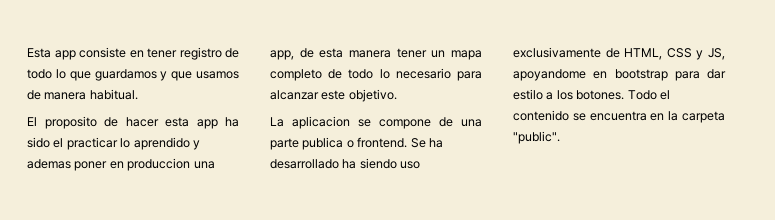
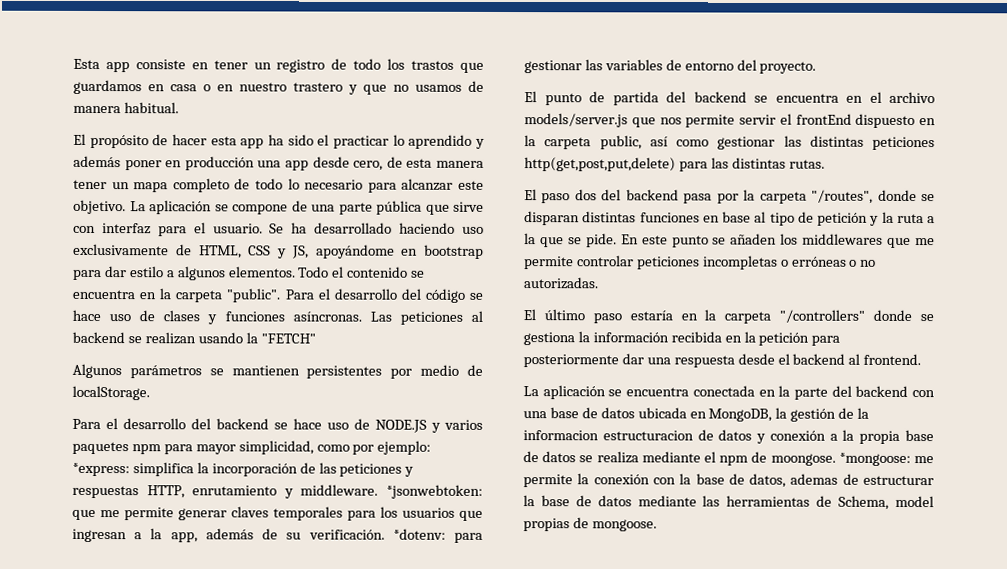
(177, 53) none -> [253,62,272,70] un
[55,69,157,81] lo que guardamos -> [387,58,485,73] [73,79,343,95] los trastos que guardamos en casa o en nuestro trastero
(193, 76) none -> [393,84,409,92] no
[44,116,97,129] proposito -> [89,134,149,149] propósito
[27,159,71,169] ademas -> [73,155,121,168] además
[127,158,215,171] [270,50,294,60] produccion una app, -> [184,156,384,171] producción una app desde cero,
[270,116,350,129] // La aplicacion -> [129,200,212,215] La aplicación
[302,137,408,150] publica o frontend. -> [376,200,484,215] [73,222,263,237] pública que sirve con interfaz para el usuario.
[342,158,397,169] ha siendo -> [399,222,456,234] haciendo
[513,69,586,81] apoyandome -> [315,244,395,259] apoyándome
[556,90,625,100] los botones. -> [177,266,296,281] algunos elementos.
(560, 137) none -> [284,288,484,303] [72,309,483,325] [72,331,316,345] [72,363,483,379] [72,385,150,401] [72,418,483,433] [72,440,432,455] [72,462,415,477] [72,484,483,499] [72,506,483,521] [72,528,484,543] [524,59,817,74] [524,91,935,106] [524,113,936,129] [524,135,935,151] [524,157,825,172] [524,189,935,204] [524,211,935,226] [524,233,935,248] [524,255,877,270] [523,277,599,290] [523,309,934,324] [523,331,841,346] [523,353,922,368] [523,385,935,400] [523,407,870,422] [523,429,934,444] [523,451,934,466] [523,473,934,488] [523,495,934,510] [523,517,657,532] Para el desarrollo del código se hace uso de clases y funciones asíncronas. Las peticiones al backend se realizan usando la "FETCH" // Algunos parámetros se mantienen persistentes por medio de localStorage. // Para el desarrollo del backend se hace uso de NODE.JS y varios paquetes npm para mayor simplicidad, como por ejemplo: *express: simplifica la incorporación de las peticiones y respuestas HTTP, enrutamiento y middleware. *jsonwebtoken: que me permite generar claves temporales para los usuarios que ingresan a la app, además de su verificación. *dotenv: para gestionar las variables de entorno del proyecto. // El punto de partida del backend se encuentra en el archivo models/server.js que nos permite servir el frontEnd dispuesto en la carpeta public, así como gestionar las distintas peticiones http(get,post,put,delete) para las distintas rutas. // El paso dos del backend pasa por la carpeta "/routes", donde se disparan distintas funciones en base al tipo de petición y la ruta a la que se pide. En este punto se añaden los middlewares que me permite controlar peticiones incompletas o erróneas o no autorizadas. // El último paso estaría en la carpeta "/controllers" donde se gestiona la información recibida en la petición para posteriormente dar una respuesta desde el backend al frontend. // La aplicación se encuentra conectada en la parte del backend con una base de datos ubicada en MongoDB, la gestión de la informacion estructuracion de datos y conexión a la propia base de datos se realiza mediante el npm de moongose. *mongoose: me permite la conexión con la base de datos, ademas de estructurar la base de datos mediante las herramientas de Schema, model propias de mongoose.

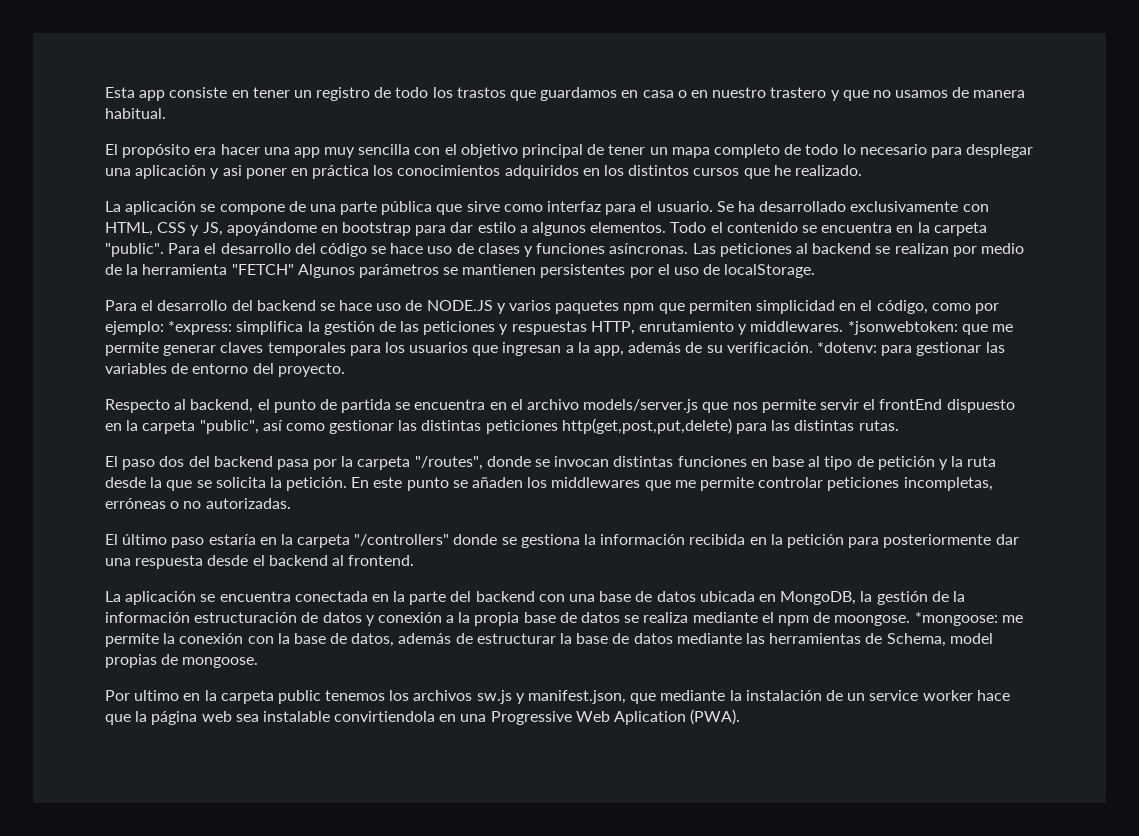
[152,134,485,149] [73,155,485,171] de hacer esta app ha sido el practicar lo aprendido y además poner en producción una app desde cero, de esta manera -> [194,144,605,158] era hacer una app muy sencilla con el objetivo principal de
[401,178,485,191] [73,199,126,215] alcanzar este objetivo. -> [966,144,1034,158] [105,165,862,179] desplegar una aplicación y asi poner en práctica los conocimientos adquiridos en los distintos cursos que he realizado. //
[73,225,96,234] con -> [503,204,543,212] como
[399,222,484,234] [73,243,192,256] haciendo uso exclusivamente de -> [850,201,989,212] exclusivamente con
[197,332,258,344] usando la -> [952,243,1024,257] [105,264,228,275] por medio de la herramienta
(316, 338) // -> (294, 269) none
[420,364,460,376] medio -> [657,264,700,275] el uso
[163,440,314,455] para mayor simplicidad, -> [658,300,928,314] que permiten simplicidad en el código,
[211,463,298,477] incorporación -> [323,321,375,335] gestión
[300,484,379,496] middleware. -> [750,321,844,332] middlewares.
[524,91,537,103] El -> [105,399,270,413] Respecto al backend, el
[666,91,747,103] del backend -> (392, 406) none
[599,135,642,150] public, -> [199,420,259,434] "public",
[524,211,580,226] disparan -> [554,456,610,467] invocan
[927,216,935,224] a -> [105,477,146,488] desde
[585,233,617,248] pide. -> [215,477,348,491] solicita la petición.
[702,255,789,270] incompletas o -> [903,477,993,491] incompletas,
[523,430,694,441] informacion estructuracion -> [105,612,298,623] información estructuración
[790,473,839,485] ademas -> [398,633,452,644] además
(657, 525) none -> [105,690,1010,704] [105,709,741,725] // Por ultimo en la carpeta public tenemos los archivos sw.js y manifest.json, que mediante la instalación de un service worker hace que la página web sea instalable convirtiendola en una Progressive Web Aplication (PWA).

